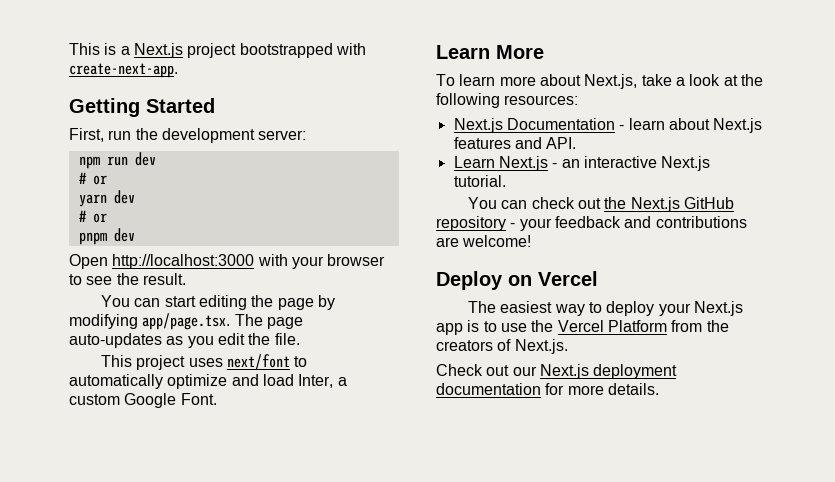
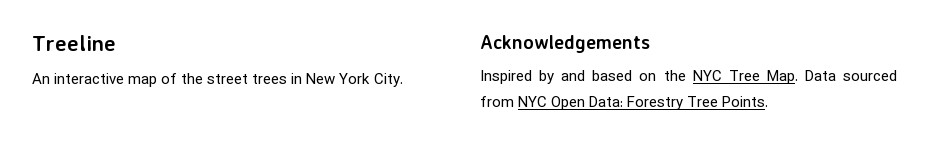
[69,43,366,58] [69,63,178,78] [69,98,215,117] [69,128,307,143] [78,152,156,169] [78,172,107,185] [78,190,135,207] [78,210,107,223] [78,228,135,245] [69,254,386,269] [69,273,186,285] [100,295,335,310] [69,313,303,330] [69,333,300,348] [100,354,308,370] [69,374,347,389] [69,393,217,408] [436,45,544,59] [436,74,763,89] [436,93,579,108] [453,118,763,133] [453,137,577,149] [453,156,711,171] [453,175,506,187] [467,197,734,212] [436,216,747,231] [436,235,532,247] [436,271,598,290] [467,301,743,316] [436,320,729,335] [436,339,568,354] [436,364,678,379] [436,383,659,395] This is a Next.js project bootstrapped with create-next-app. // Getting Started // First, run the development server: // npm run dev // # or // yarn dev // # or // pnpm dev // Open http://localhost:3000 with your browser to see the result. // You can start editing the page by modifying app/page.tsx. The page auto-updates as you edit the file. // This project uses next/font to automatically optimize and load Inter, a custom Google Font. // Learn More // To learn more about Next.js, take a look at the following resources: // Next.js Documentation - learn about Next.js features and API. // Learn Next.js - an interactive Next.js tutorial. // You can check out the Next.js GitHub repository - your feedback and contributions are welcome! // Deploy on Vercel // The easiest way to deploy your Next.js app is to use the Vercel Platform from the creators of Next.js. // Check out our Next.js deployment documentation for more details. -> [32,35,116,51] [32,73,403,87] [480,35,650,53] [480,70,897,84] [480,96,769,110] Treeline // An interactive map of the street trees in New York City. // Acknowledgements // Inspired by and based on the NYC Tree Map. Data sourced from NYC Open Data: Forestry Tree Points.

